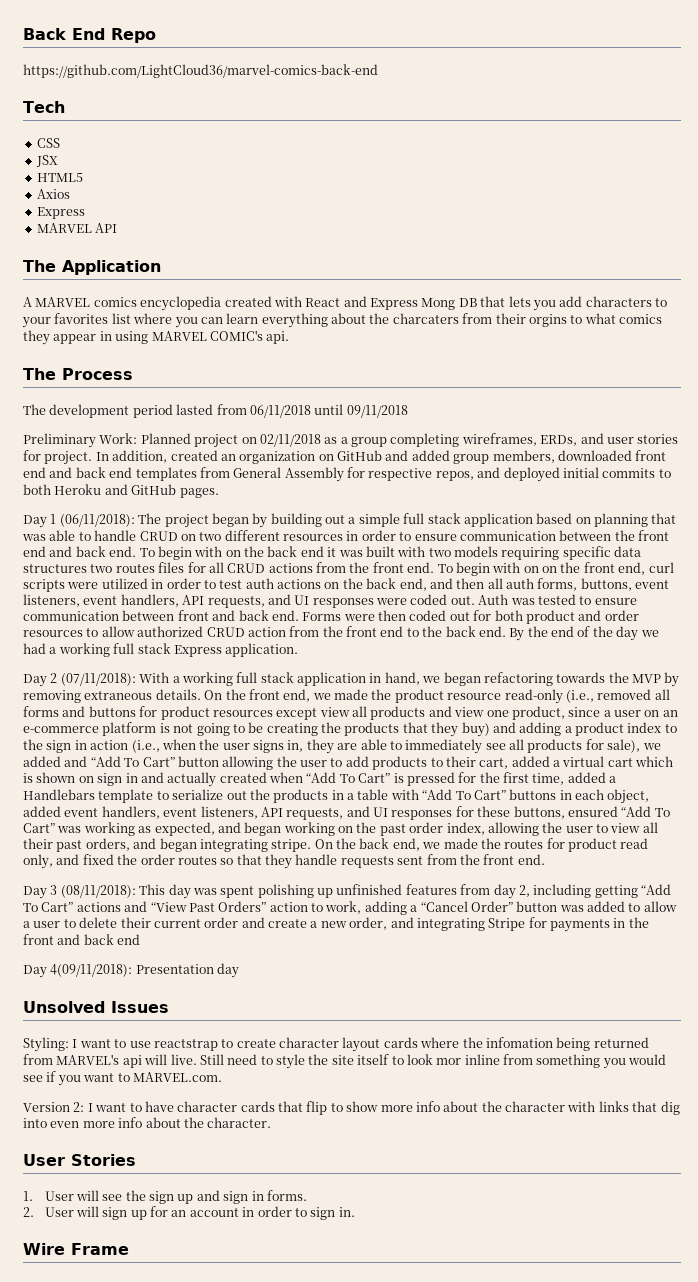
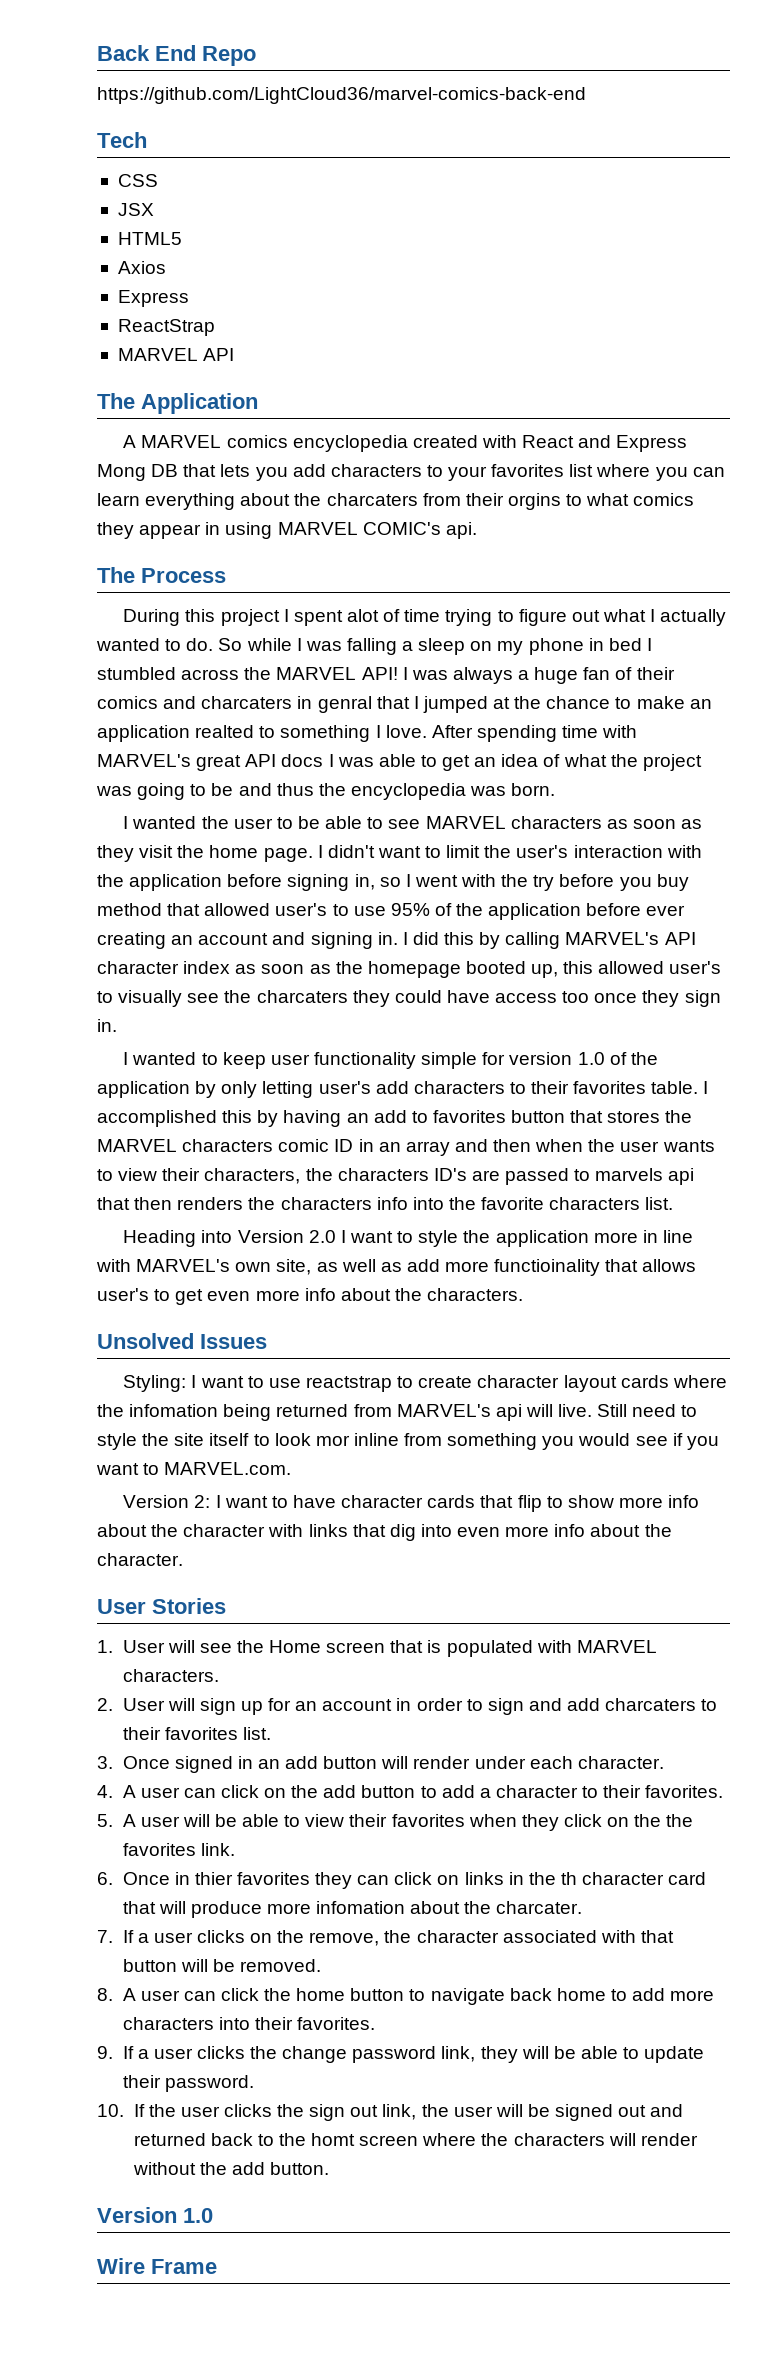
(85, 213) none -> [117,319,215,336] // ReactStrap
[23,404,408,418] [23,433,679,448] [23,450,667,465] [23,467,671,482] [23,484,219,498] [23,513,677,528] [22,530,669,541] [23,546,642,560] [23,562,674,576] [23,578,670,592] [23,594,637,608] [23,610,639,624] [23,626,659,641] [23,643,299,657] [23,672,680,687] [23,689,670,704] [23,706,678,720] [23,722,677,737] [23,739,661,754] [23,756,674,770] [23,772,617,787] [23,789,650,804] [23,806,670,820] [23,822,658,836] [23,838,649,852] [23,854,545,869] [23,884,671,899] [23,901,677,915] [23,917,649,932] [23,934,141,945] [23,963,240,978] The development period lasted from 06/11/2018 until 09/11/2018 // Preliminary Work: Planned project on 02/11/2018 as a group completing wireframes, ERDs, and user stories for project. In addition, created an organization on GitHub and added group members, downloaded front end and back end templates from General Assembly for respective repos, and deployed initial commits to both Heroku and GitHub pages. // Day 1 (06/11/2018): The project began by building out a simple full stack application based on planning that was able to handle CRUD on two different resources in order to ensure communication between the front end and back end. To begin with on the back end it was built with two models requiring specific data structures two routes files for all CRUD actions from the front end. To begin with on on the front end, curl scripts were utilized in order to test auth actions on the back end, and then all auth forms, buttons, event listeners, event handlers, API requests, and UI responses were coded out. Auth was tested to ensure communication between front and back end. Forms were then coded out for both product and order resources to allow authorized CRUD action from the front end to the back end. By the end of the day we had a working full stack Express application. // Day 2 (07/11/2018): With a working full stack application in hand, we began refactoring towards the MVP by removing extraneous details. On the front end, we made the product resource read-only (i.e., removed all forms and buttons for product resources except view all products and view one product, since a user on an e-commerce platform is not going to be creating the products that they buy) and adding a product index to the sign in action (i.e., when the user signs in, they are able to immediately see all products for sale), we added and “Add To Cart” button allowing the user to add products to their cart, added a virtual cart which is shown on sign in and actually created when “Add To Cart” is pressed for the first time, added a Handlebars template to serialize out the products in a table with “Add To Cart” buttons in each object, added event handlers, event listeners, API requests, and UI responses for these buttons, ensured “Add To Cart” was working as expected, and began working on the past order index, allowing the user to view all their past orders, and began integrating stripe. On the back end, we made the routes for product read only, and fixed the order routes so that they handle requests sent from the front end. // Day 3 (08/11/2018): This day was spent polishing up unfinished features from day 2, including getting “Add To Cart” actions and “View Past Orders” action to work, adding a “Cancel Order” button was added to allow a user to delete their current order and create a new order, and integrating Stripe for payments in the front and back end // Day 4(09/11/2018): Presentation day -> [123,609,727,626] [96,638,652,655] [97,667,675,684] [97,696,712,713] [97,725,638,742] [97,754,702,771] [96,783,556,800] [123,816,703,829] [97,845,702,862] [97,874,689,891] [97,903,686,920] [97,932,696,949] [97,961,722,978] [97,990,721,1007] [97,1019,117,1032] [123,1052,658,1069] [97,1081,709,1098] [97,1110,693,1127] [97,1139,715,1156] [97,1168,695,1185] [97,1197,674,1210] [123,1230,693,1247] [96,1259,697,1276] [97,1288,524,1305] During this project I spent alot of time trying to figure out what I actually wanted to do. So while I was falling a sleep on my phone in bed I stumbled across the MARVEL API! I was always a huge fan of their comics and charcaters in genral that I jumped at the chance to make an application realted to something I love. After spending time with MARVEL's great API docs I was able to get an idea of what the project was going to be and thus the encyclopedia was born. // I wanted the user to be able to see MARVEL characters as soon as they visit the home page. I didn't want to limit the user's interaction with the application before signing in, so I went with the try before you buy method that allowed user's to use 95% of the application before ever creating an account and signing in. I did this by calling MARVEL's API character index as soon as the homepage booted up, this allowed user's to visually see the charcaters they could have access too once they sign in. // I wanted to keep user functionality simple for version 1.0 of the application by only letting user's add characters to their favorites table. I accomplished this by having an add to favorites button that stores the MARVEL characters comic ID in an array and then when the user wants to view their characters, the characters ID's are passed to marvels api that then renders the characters info into the favorite characters list. // Heading into Version 2.0 I want to style the application more in line with MARVEL's own site, as well as add more functioinality that allows user's to get even more info about the characters.
[149,1190,307,1204] sign up and sign in forms. -> [269,1640,657,1657] [122,1669,219,1682] Home screen that is populated with MARVEL characters.
[338,1207,355,1217] in. -> [528,1698,718,1711] [122,1727,271,1740] [97,1756,664,1773] [97,1785,724,1798] [97,1814,694,1831] [122,1843,235,1856] [97,1872,707,1889] [122,1901,583,1918] [97,1930,674,1946] [122,1959,321,1972] [97,1988,715,2005] [122,2017,375,2030] [97,2046,705,2063] [122,2075,254,2092] [97,2104,684,2121] [133,2133,698,2146] [132,2162,329,2175] [97,2207,213,2223] and add charcaters to their favorites list. // 3. Once signed in an add button will render under each character. // 4. A user can click on the add button to add a character to their favorites. // 5. A user will be able to view their favorites when they click on the the favorites link. // 6. Once in thier favorites they can click on links in the th character card that will produce more infomation about the charcater. // 7. If a user clicks on the remove, the character associated with that button will be removed. // 8. A user can click the home button to navigate back home to add more characters into their favorites. // 9. If a user clicks the change password link, they will be able to update their password. // 10. If the user clicks the sign out link, the user will be signed out and returned back to the homt screen where the characters will render without the add button. // Version 1.0

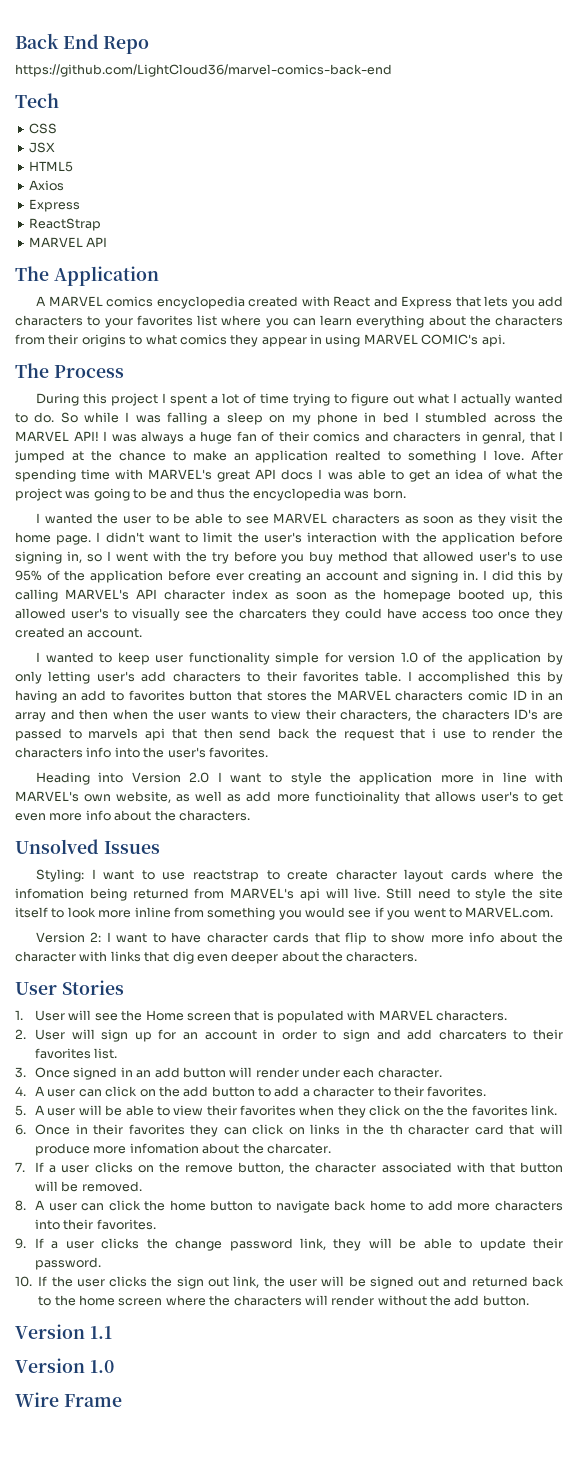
[97,464,179,481] Mong DB -> (452, 302) none
[326,493,418,506] charcaters -> [495,315,563,326] characters
[507,493,561,510] orgins -> [81,334,126,347] origins
[346,609,379,622] alot -> [210,393,239,404] a lot
[201,696,372,713] charcaters in genral -> [393,431,525,444] characters in genral,
[684,990,721,1007] [97,1019,117,1032] sign in. -> [15,627,142,638] created an account.
[177,1197,244,1210] renders -> [239,728,536,741] send back the request that i use to render
[481,1197,674,1210] favorite characters list. -> [167,747,268,758] user's favorites.
[276,1259,312,1275] site, -> [116,791,172,803] website,
[315,1435,350,1446] mor -> [98,910,132,918] more
[96,1463,139,1475] want -> [413,908,446,918] went
[420,1524,672,1537] [97,1553,183,1566] into even more info about the character. -> [196,951,418,964] even deeper about the characters.
[194,1872,233,1885] thier -> [93,1124,124,1135] their
[309,1932,380,1946] remove, -> [184,1162,285,1174] remove button,
[311,2133,356,2146] homt -> [79,1295,115,1306] home
(329, 2168) none -> [15,1324,112,1339] // Version 1.1

